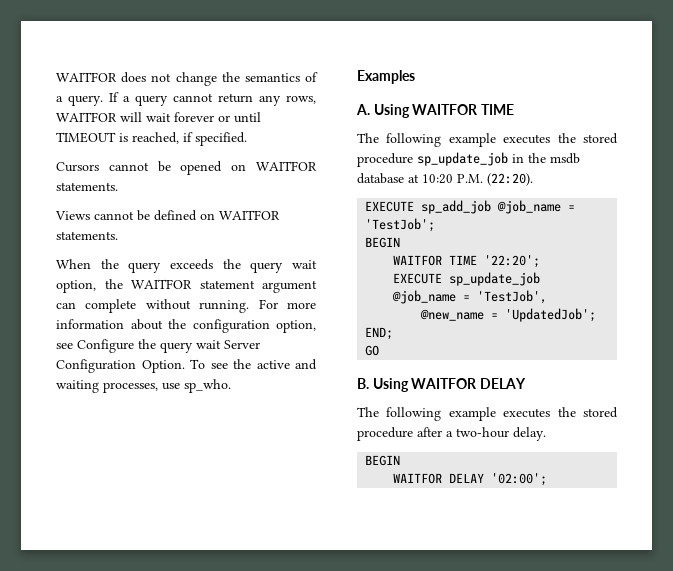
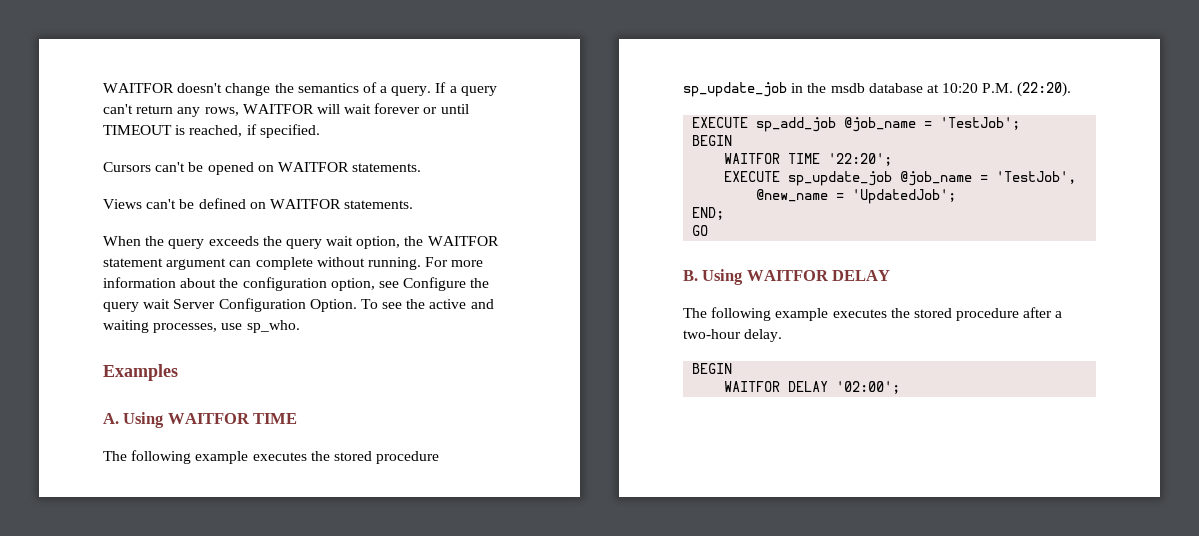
[56,72,172,83] WAITFOR does not -> [103,83,223,93] WAITFOR doesn't
[173,93,213,102] cannot -> [103,104,133,114] can't
[108,162,149,171] cannot -> [155,162,186,172] can't
[94,211,134,220] cannot -> [146,199,177,209] can't

